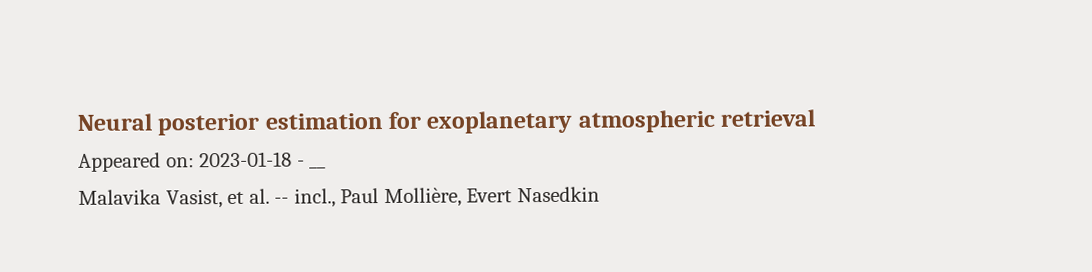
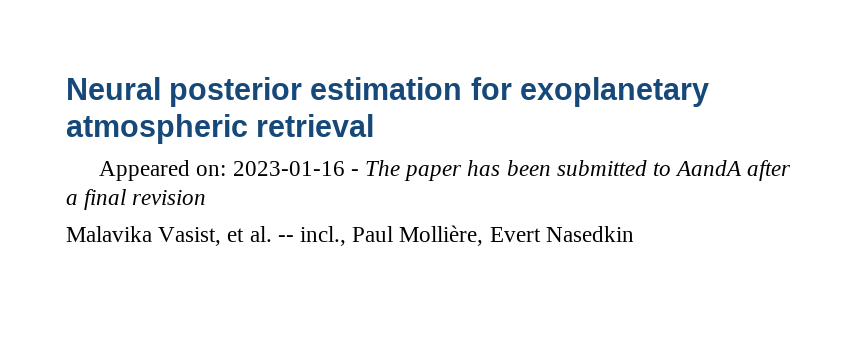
[199,151,327,169] 2023-01-18 - __ -> [232,160,792,181] [66,189,207,210] 2023-01-16 - The paper has been submitted to AandA after a final revision

